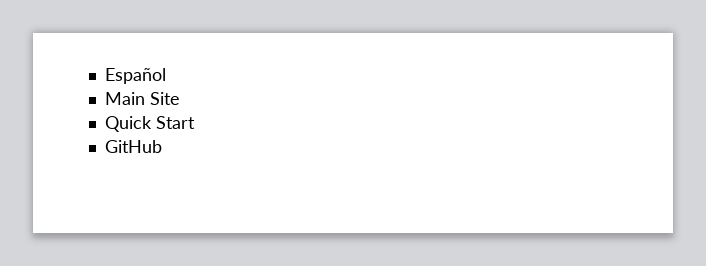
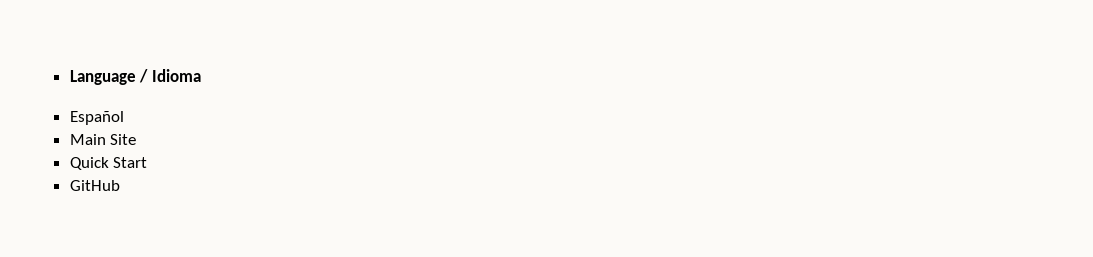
(104, 76) none -> [69,69,201,85] Language / Idioma //

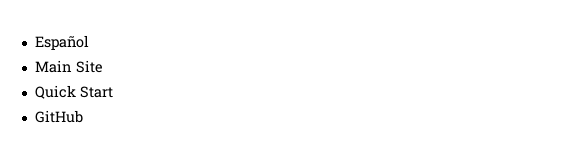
[69,69,201,85] Language / Idioma // -> (34, 42) none

